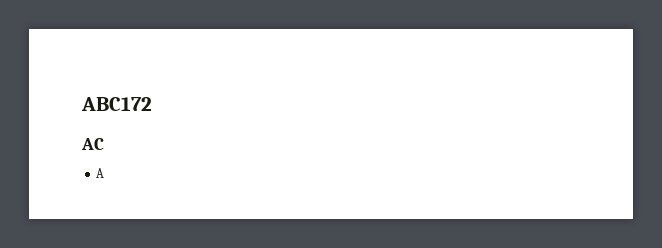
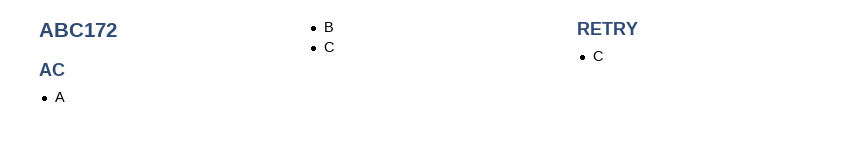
(105, 173) none -> [323,22,334,32] [323,42,334,52] [577,22,638,35] [592,51,603,61] // B // C // RETRY // C

